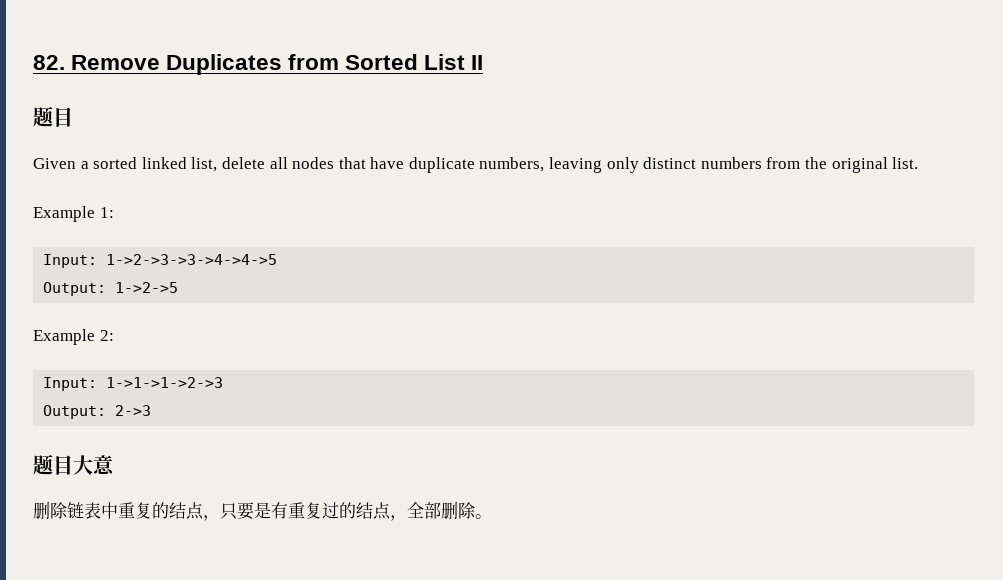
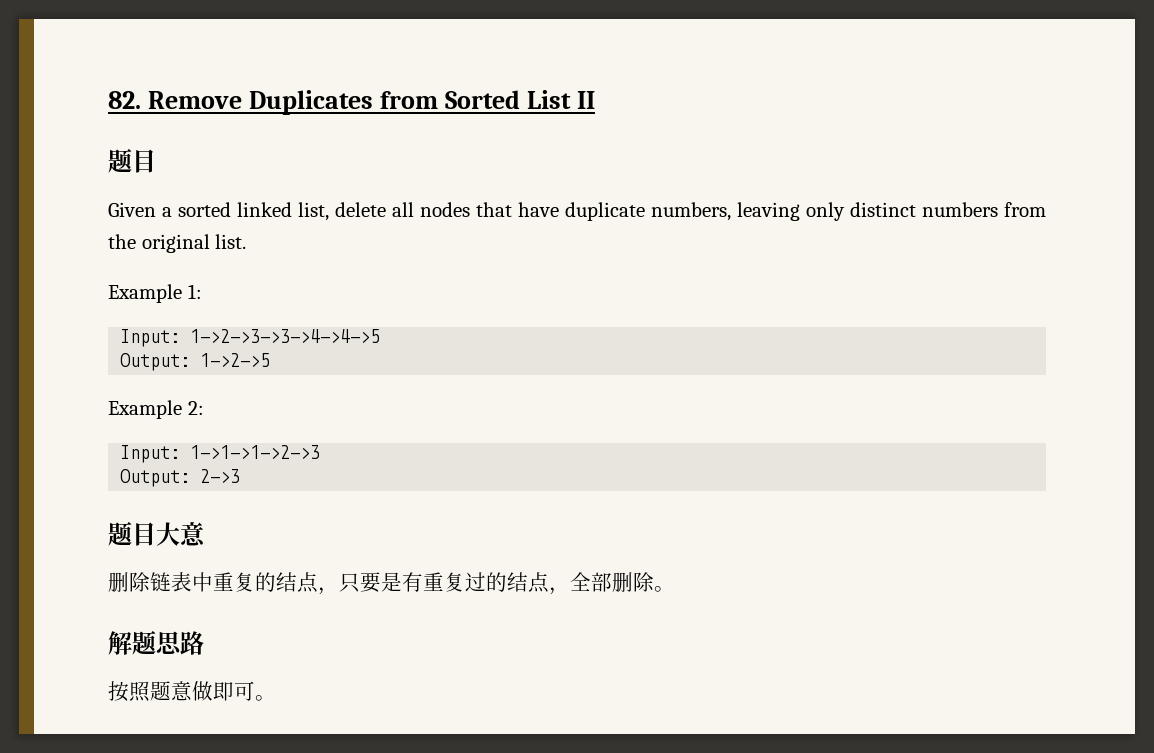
(492, 516) none -> [108,630,204,655] [108,681,276,702] // 解题思路 // 按照题意做即可。

